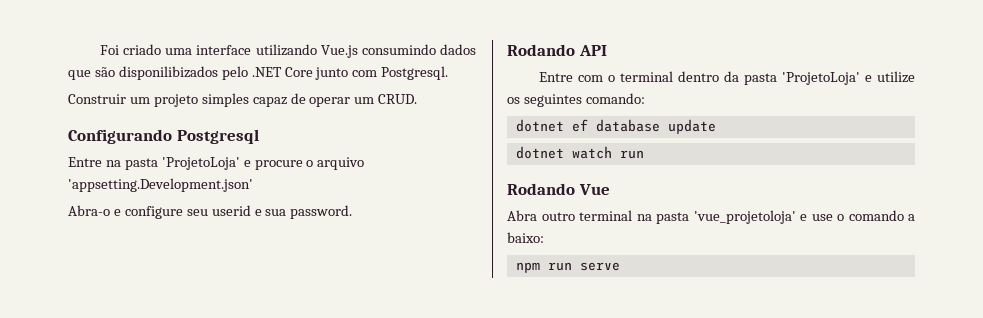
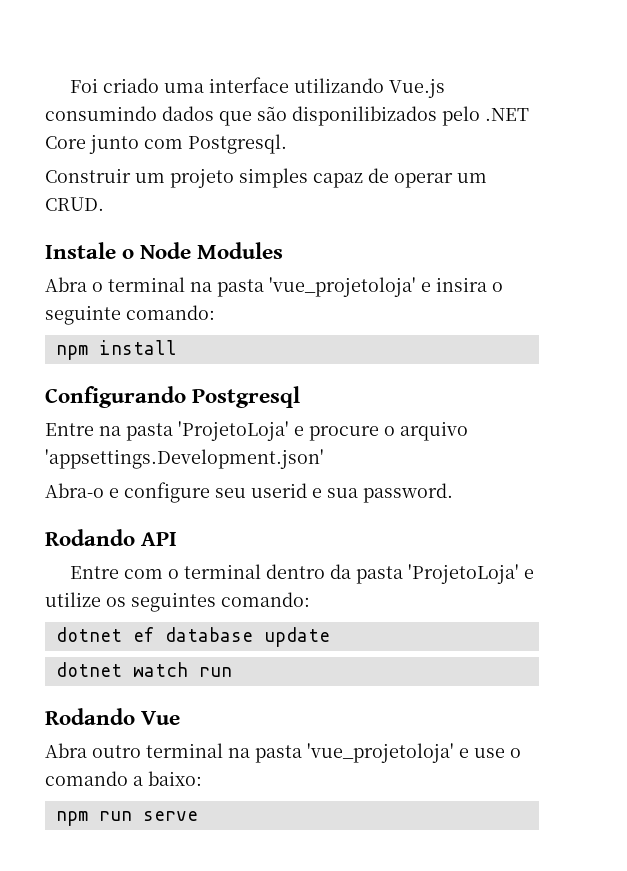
(418, 99) none -> [45,242,284,259] [45,277,503,297] [45,305,215,325] [55,340,177,360] // Instale o Node Modules // Abra o terminal na pasta 'vue_projetoloja' e insira o seguinte comando: // npm install
[68,178,253,192] 'appsetting.Development.json' -> [45,449,324,469] 'appsettings.Development.json'

